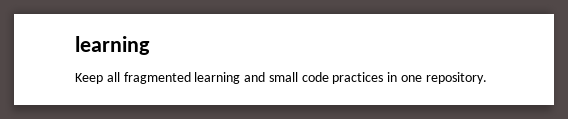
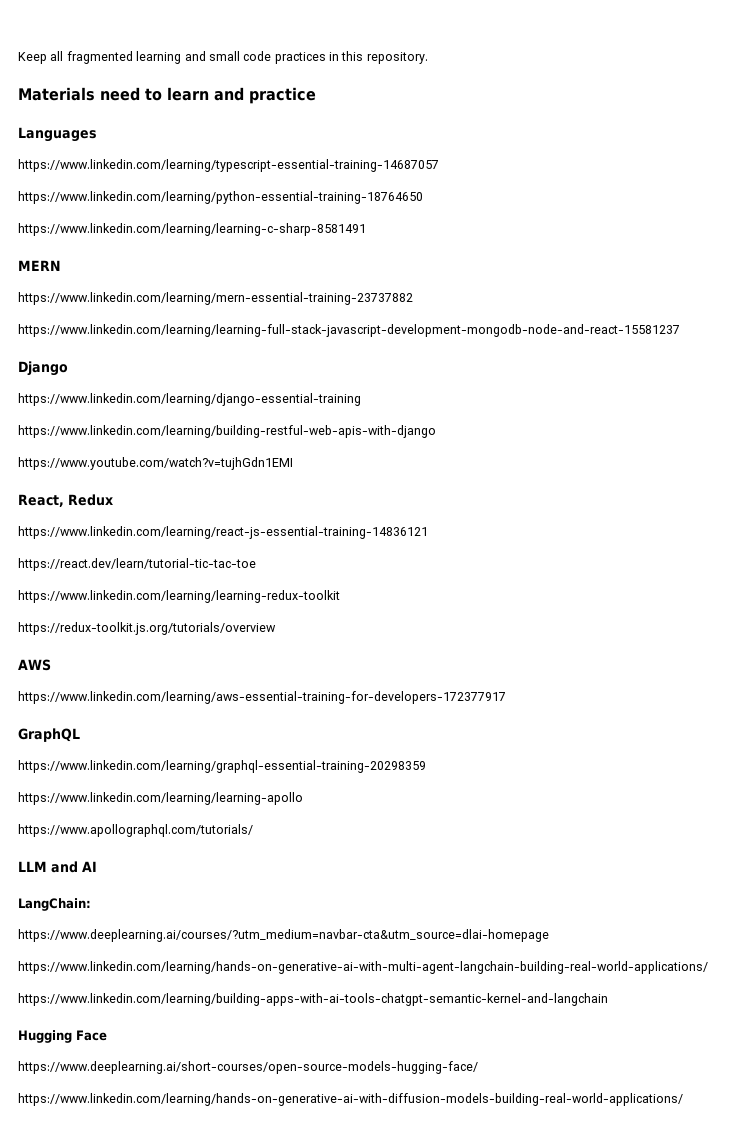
[75,36,150,55] learning // -> (18, 58) none
[401,75,423,82] one -> [341,51,364,61] this
(487, 78) none -> [18,87,316,104] [18,127,97,142] [18,159,439,172] [18,191,423,204] [18,223,366,236] [18,260,61,271] [18,292,413,305] [18,324,680,337] [18,361,68,376] [18,393,361,406] [18,425,436,438] [18,457,293,470] [18,494,113,507] [18,526,428,539] [18,558,256,571] [18,590,340,603] [18,622,276,635] [18,659,51,671] [18,691,506,704] [18,728,80,742] [18,760,426,773] [18,792,303,805] [18,824,253,837] [18,861,97,873] [18,898,91,911] [18,929,549,942] [18,961,708,974] [18,993,608,1006] [18,1030,107,1043] [18,1061,478,1074] [18,1093,683,1106] // Materials need to learn and practice // Languages // https://www.linkedin.com/learning/typescript-essential-training-14687057 // https://www.linkedin.com/learning/python-essential-training-18764650 // https://www.linkedin.com/learning/learning-c-sharp-8581491 // MERN // https://www.linkedin.com/learning/mern-essential-training-23737882 // https://www.linkedin.com/learning/learning-full-stack-javascript-development-mongodb-node-and-react-15581237 // Django // https://www.linkedin.com/learning/django-essential-training // https://www.linkedin.com/learning/building-restful-web-apis-with-django // https://www.youtube.com/watch?v=tujhGdn1EMI // React, Redux // https://www.linkedin.com/learning/react-js-essential-training-14836121 // https://react.dev/learn/tutorial-tic-tac-toe // https://www.linkedin.com/learning/learning-redux-toolkit // https://redux-toolkit.js.org/tutorials/overview // AWS // https://www.linkedin.com/learning/aws-essential-training-for-developers-172377917 // GraphQL // https://www.linkedin.com/learning/graphql-essential-training-20298359 // https://www.linkedin.com/learning/learning-apollo // https://www.apollographql.com/tutorials/ // LLM and AI // LangChain: // https://www.deeplearning.ai/courses/?utm_medium=navbar-cta&utm_source=dlai-homepage // https://www.linkedin.com/learning/hands-on-generative-ai-with-multi-agent-langchain-building-real-world-applications/ // https://www.linkedin.com/learning/building-apps-with-ai-tools-chatgpt-semantic-kernel-and-langchain // Hugging Face // https://www.deeplearning.ai/short-courses/open-source-models-hugging-face/ // https://www.linkedin.com/learning/hands-on-generative-ai-with-diffusion-models-building-real-world-applications/

